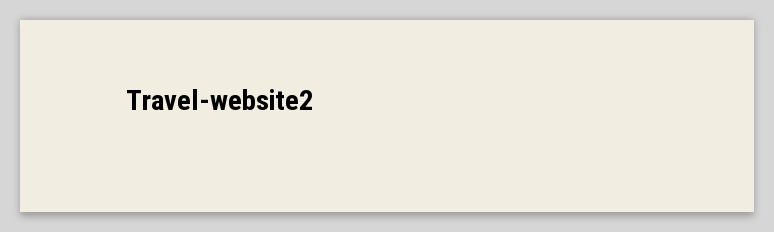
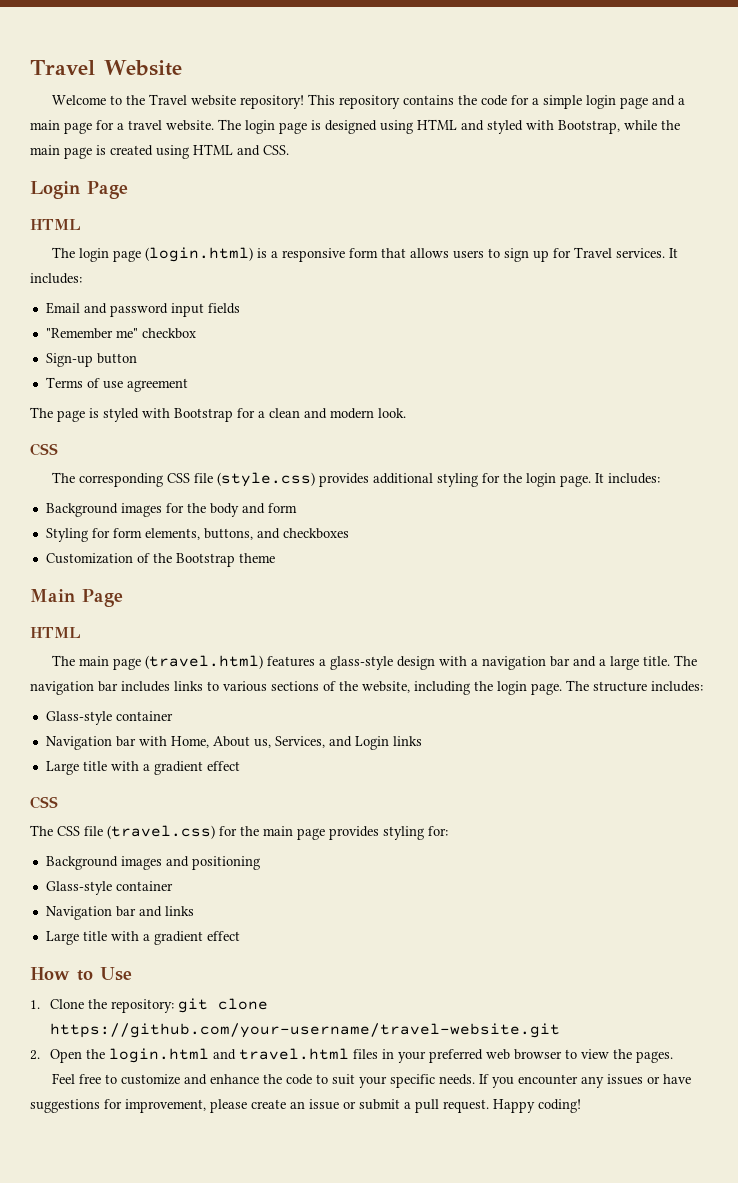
[126,89,313,110] Travel-website2 -> [30,60,182,76] [51,94,685,109] [30,119,680,134] [30,144,289,159] [30,181,128,199] [30,219,81,230] [51,247,678,262] [30,273,82,284] [45,302,240,317] [45,328,196,339] [45,353,137,367] [45,377,188,392] [30,407,406,422] [30,443,58,456] [51,472,660,487] [45,503,297,517] [45,528,349,542] [45,553,275,567] [30,589,123,607] [30,627,81,638] [51,655,697,670] [30,680,703,695] [45,711,173,725] [45,736,422,750] [45,761,240,775] [30,796,58,809] [30,825,448,840] [45,856,260,870] [45,881,173,895] [45,906,194,920] [45,931,240,945] [30,967,132,981] [30,998,268,1013] [49,1023,560,1038] [30,1048,673,1063] [51,1073,691,1088] [30,1099,581,1113] Travel Website // Welcome to the Travel website repository! This repository contains the code for a simple login page and a main page for a travel website. The login page is designed using HTML and styled with Bootstrap, while the main page is created using HTML and CSS. // Login Page // HTML // The login page (login.html) is a responsive form that allows users to sign up for Travel services. It includes: // Email and password input fields // "Remember me" checkbox // Sign-up button // Terms of use agreement // The page is styled with Bootstrap for a clean and modern look. // CSS // The corresponding CSS file (style.css) provides additional styling for the login page. It includes: // Background images for the body and form // Styling for form elements, buttons, and checkboxes // Customization of the Bootstrap theme // Main Page // HTML // The main page (travel.html) features a glass-style design with a navigation bar and a large title. The navigation bar includes links to various sections of the website, including the login page. The structure includes: // Glass-style container // Navigation bar with Home, About us, Services, and Login links // Large title with a gradient effect // CSS // The CSS file (travel.css) for the main page provides styling for: // Background images and positioning // Glass-style container // Navigation bar and links // Large title with a gradient effect // How to Use // 1. Clone the repository: git clone https://github.com/your-username/travel-website.git // 2. Open the login.html and travel.html files in your preferred web browser to view the pages. // Feel free to customize and enhance the code to suit your specific needs. If you encounter any issues or have suggestions for improvement, please create an issue or submit a pull request. Happy coding!

